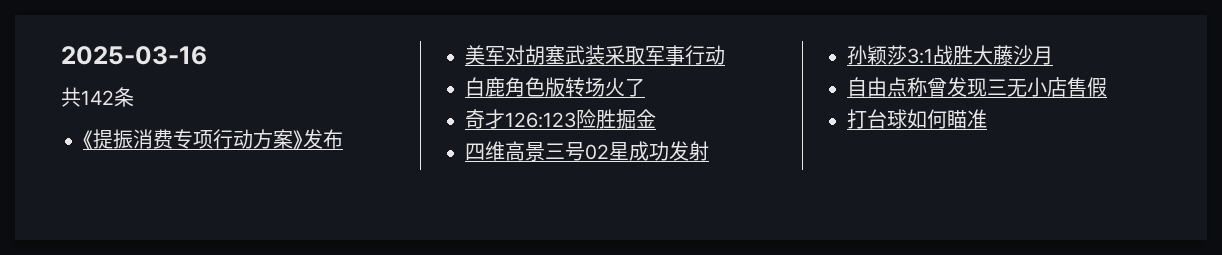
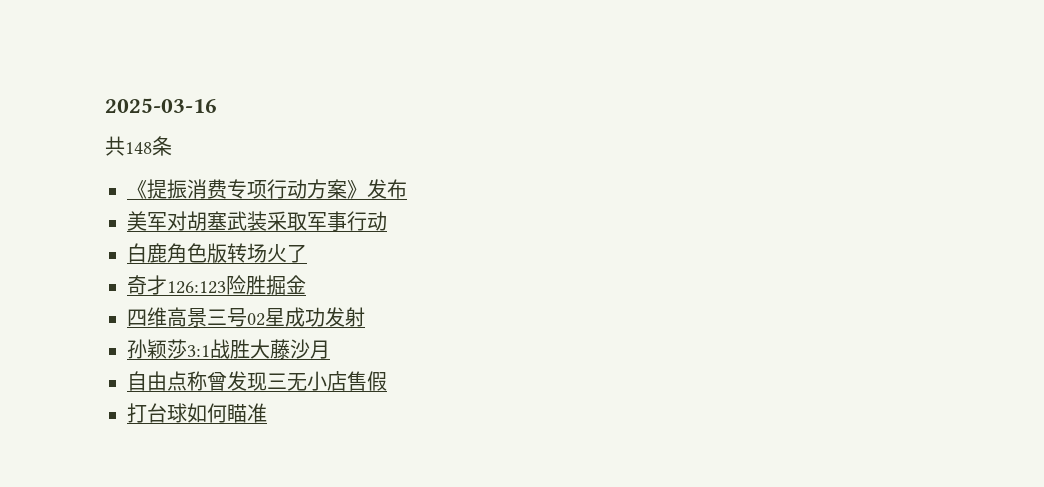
[81,90,114,105] 142 -> [125,142,152,154] 148

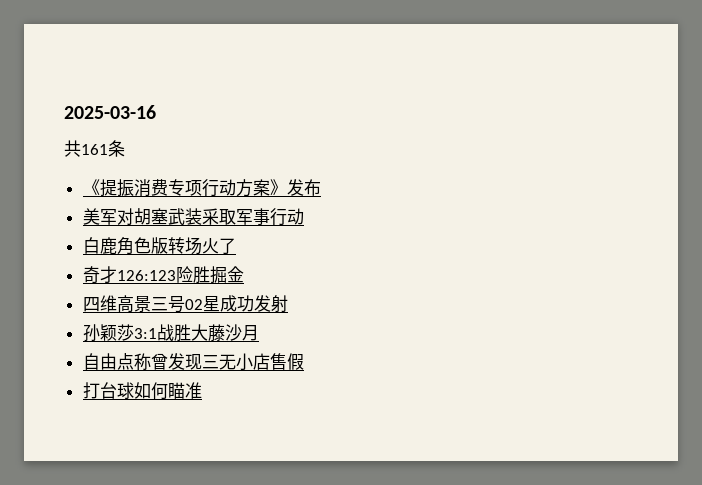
[125,142,152,154] 148 -> [81,144,108,155] 161

